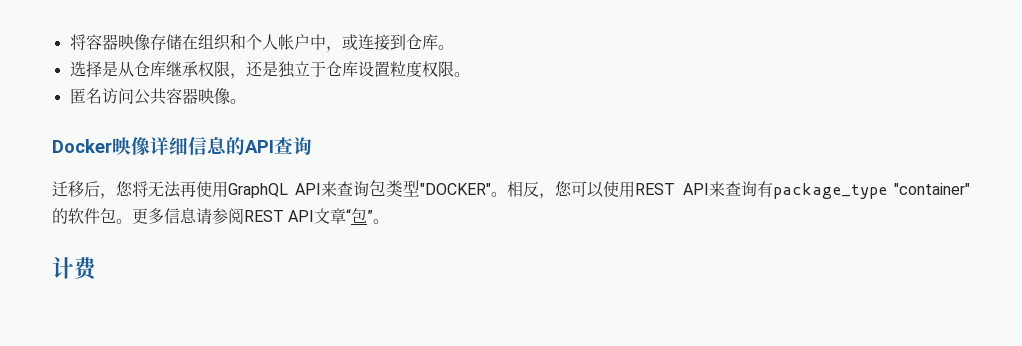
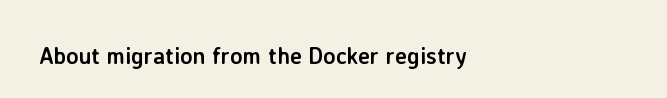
[69,34,454,52] [69,61,470,79] [69,88,246,105] [52,137,312,155] [52,180,970,199] [52,208,390,224] [52,257,97,280] 将容器映像存储在组织和个人帐户中，或连接到仓库。 // 选择是从仓库继承权限，还是独立于仓库设置粒度权限。 // 匿名访问公共容器映像。 // Docker映像详细信息的API查询 // 迁移后，您将无法再使用GraphQL API来查询包类型"DOCKER"。相反，您可以使用REST API来查询有package_type "container"的软件包。更多信息请参阅REST API文章“包”。 // 计费 -> [39,47,467,69] About migration from the Docker registry

